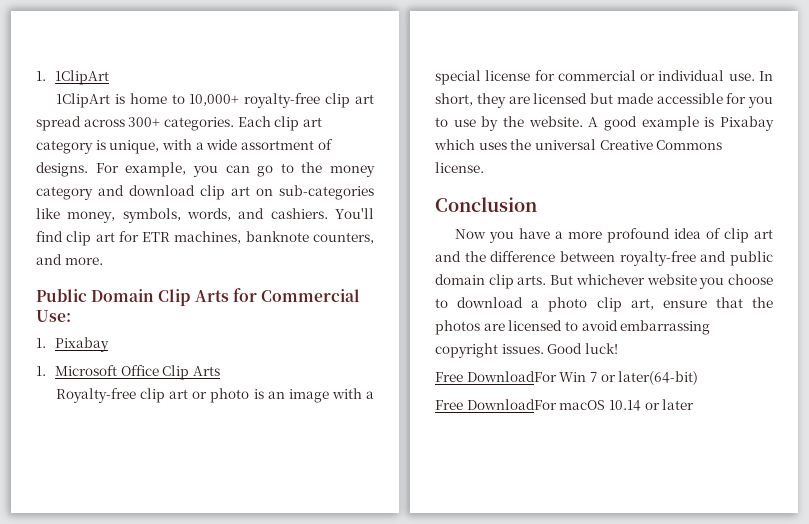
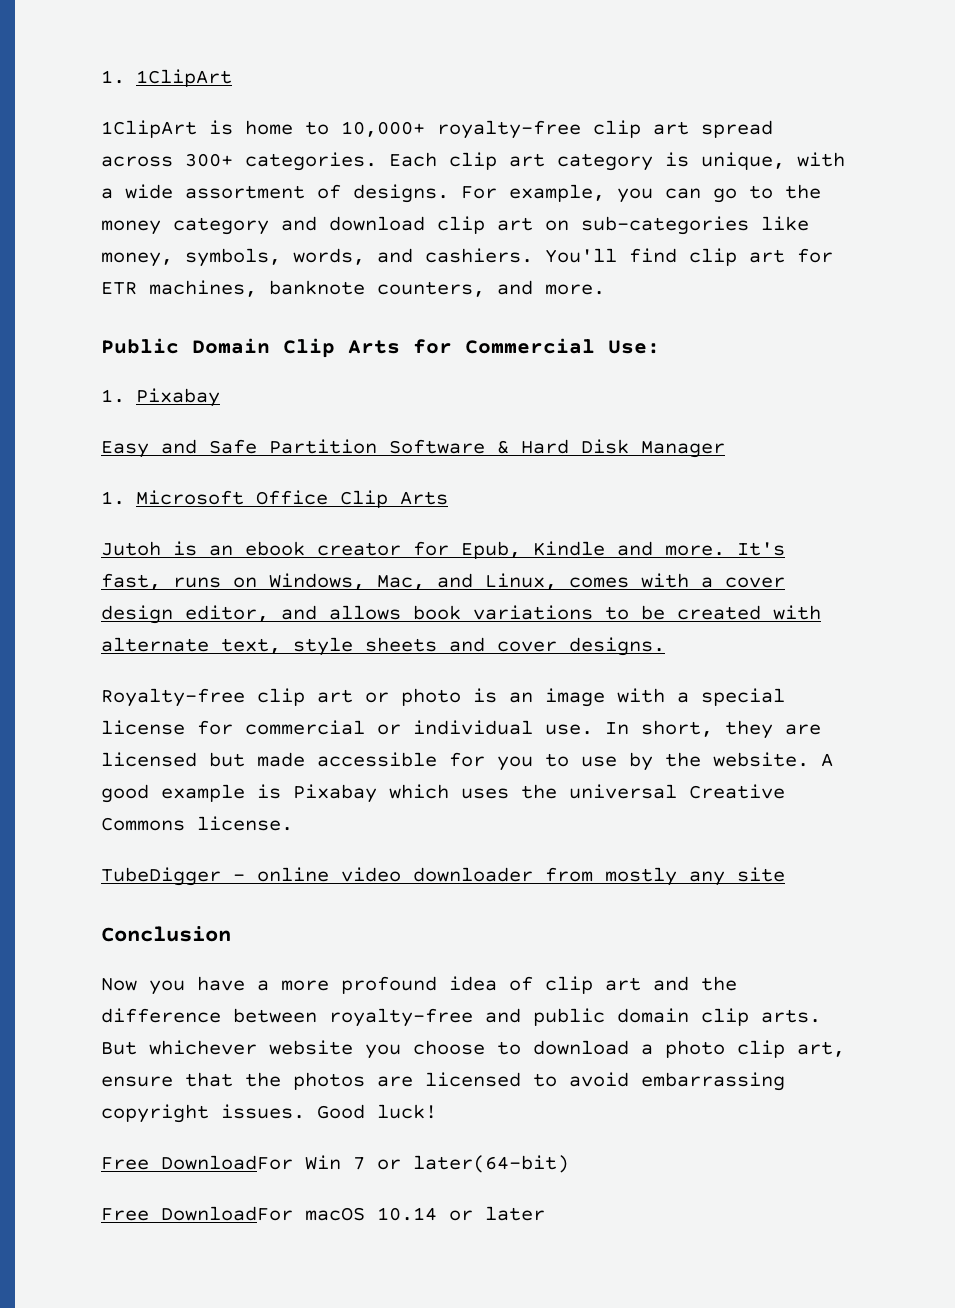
(110, 344) none -> [101,439,725,458] // Easy and Safe Partition Software & Hard Disk Manager
(221, 371) none -> [101,541,785,559] [101,573,785,590] [101,605,821,624] [101,637,665,656] // Jutoh is an ebook creator for Epub, Kindle and more. It's fast, runs on Windows, Mac, and Linux, comes with a cover design editor, and allows book variations to be created with alternate text, style sheets and cover designs.
(484, 167) none -> [101,867,785,886] // TubeDigger - online video downloader from mostly any site

